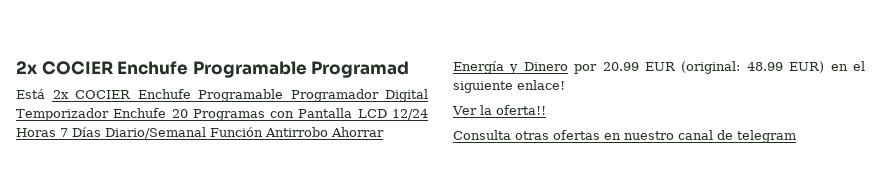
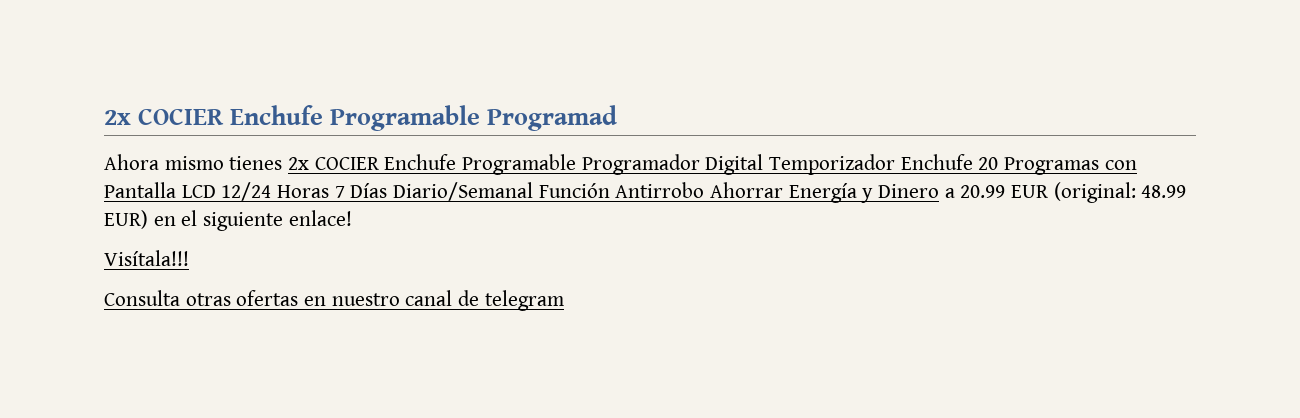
[16,89,45,99] Está -> [104,154,283,170] Ahora mismo tienes
[574,64,598,74] por -> [944,188,955,198] a
[452,105,546,115] Ver la oferta!! -> [104,250,189,266] Visítala!!!

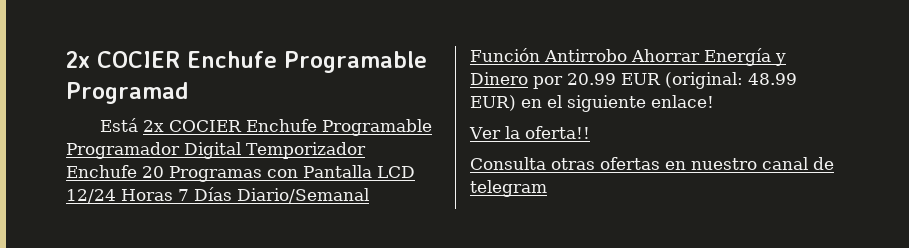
[104,154,283,170] Ahora mismo tienes -> [99,118,138,132] Está
[944,188,955,198] a -> [533,76,563,89] por
[104,250,189,266] Visítala!!! -> [469,126,590,139] Ver la oferta!!

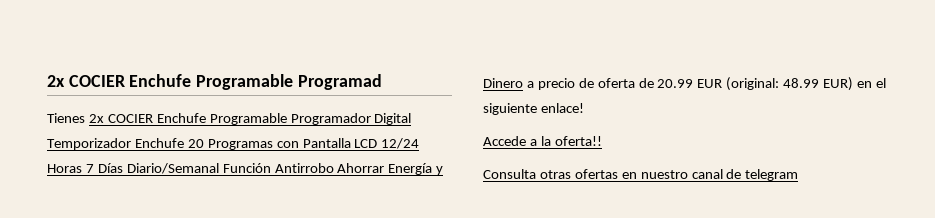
[99,118,138,132] Está -> [47,113,85,123] Tienes
[533,76,563,89] por -> [526,78,654,90] a precio de oferta de
[469,127,501,139] Ver -> [483,136,537,146] Accede a

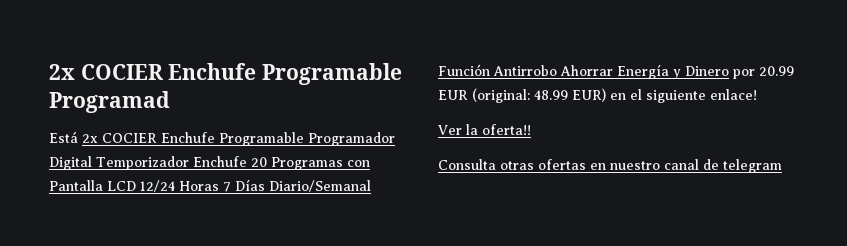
[47,113,85,123] Tienes -> [49,131,78,143] Está
[526,78,654,90] a precio de oferta de -> [733,69,755,79] por
[483,136,537,146] Accede a -> [438,125,462,135] Ver

